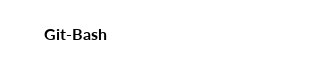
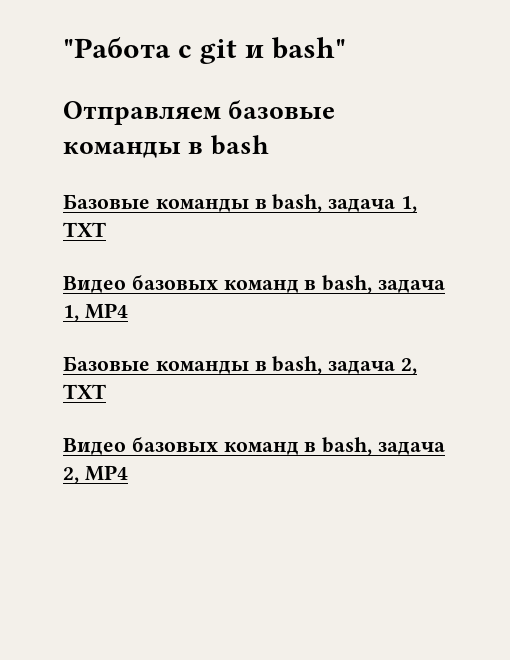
[44,29,107,40] Git-Bash -> [63,37,347,64] [63,100,336,125] [63,135,269,158] [63,194,418,213] [63,222,106,237] [63,275,446,294] [63,303,128,322] [63,356,418,375] [63,384,106,399] [63,437,446,456] [63,465,128,484] "Работа с git и bash" // Отправляем базовые команды в bash // Базовые команды в bash, задача 1, TXT // Видео базовых команд в bash, задача 1, MP4 // Базовые команды в bash, задача 2, TXT // Видео базовых команд в bash, задача 2, MP4

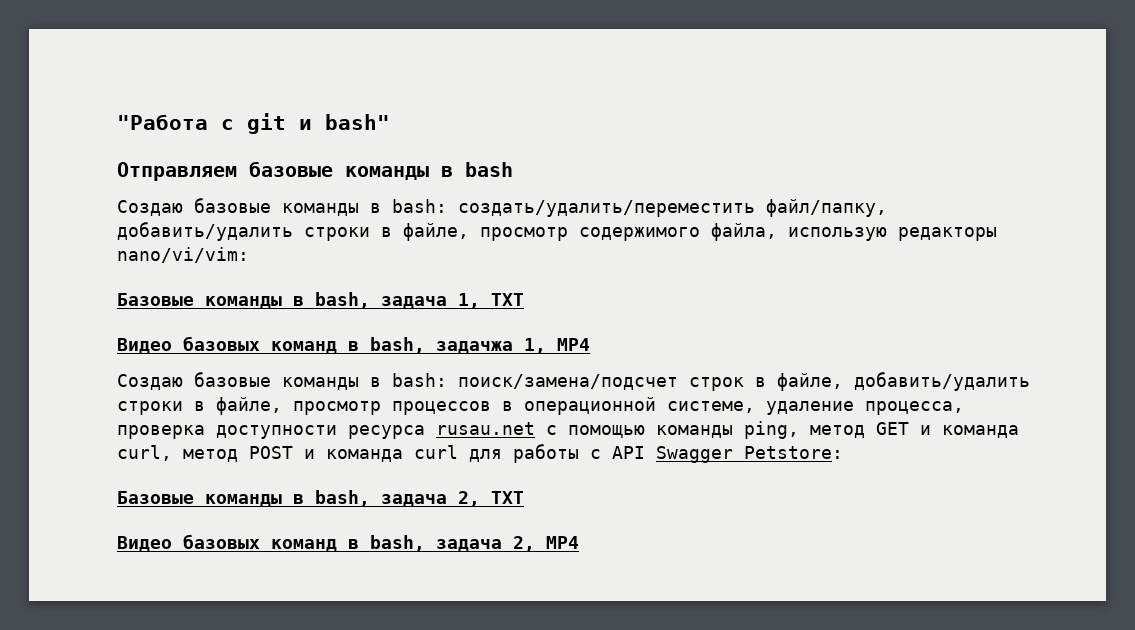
(269, 145) none -> [117,198,887,217] [117,222,997,241] [117,247,249,263] // Создаю базовые команды в bash: создать/удалить/переместить файл/папку, добавить/удалить строки в файле, просмотр содержимого файла, использую редакторы nano/vi/vim:
[378,279,446,293] задача -> [436,341,513,354] задачжа
(128, 311) none -> [117,372,1030,391] [117,397,964,415] [117,421,1019,439] [117,444,843,463] // Создаю базовые команды в bash: поиск/замена/подсчет строк в файле, добавить/удалить строки в файле, просмотр процессов в операционной системе, удаление процесса, проверка доступности ресурса rusau.net с помощью команды ping, метод GET и команда curl, метод POST и команда curl для работы с API Swagger Petstore:

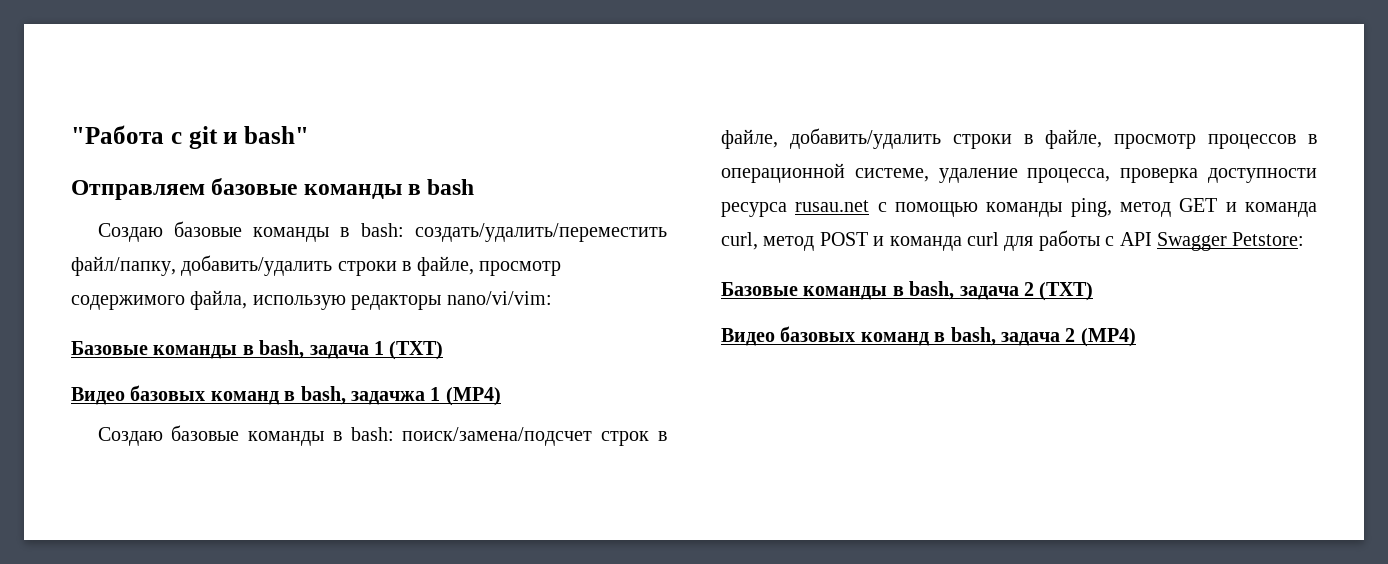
[458,293,524,309] 1, TXT -> [374,341,444,360] 1 (TXT)
[524,338,590,354] 1, MP4 -> [430,387,501,406] 1 (MP4)
[458,491,524,507] 2, TXT -> [1024,282,1094,301] 2 (TXT)
[513,536,579,552] 2, MP4 -> [1065,328,1136,347] 2 (MP4)

